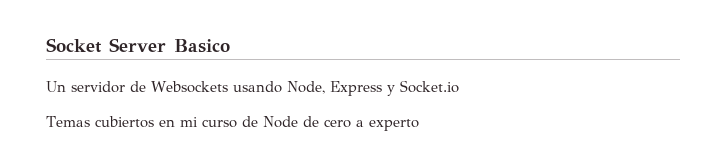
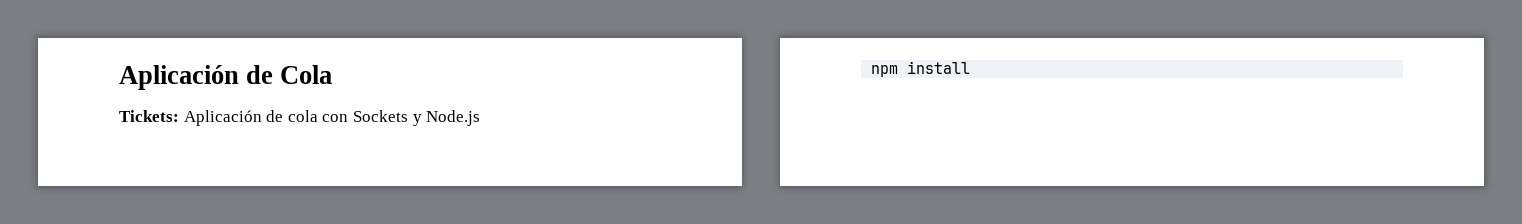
[46,38,230,53] [46,80,459,96] [46,116,419,131] Socket Server Basico // Un servidor de Websockets usando Node, Express y Socket.io // Temas cubiertos en mi curso de Node de cero a experto -> [119,65,333,90] [119,110,481,126] [871,61,971,77] Aplicación de Cola // Tickets: Aplicación de cola con Sockets y Node.js // npm install

